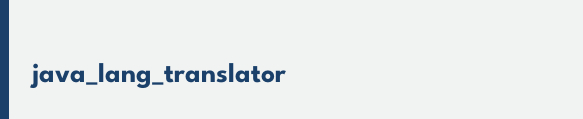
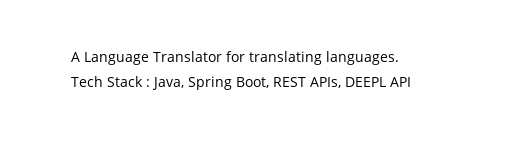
[30,63,286,89] java_lang_translator -> [71,51,399,65] [71,76,411,90] A Language Translator for translating languages. // Tech Stack : Java, Spring Boot, REST APIs, DEEPL API

